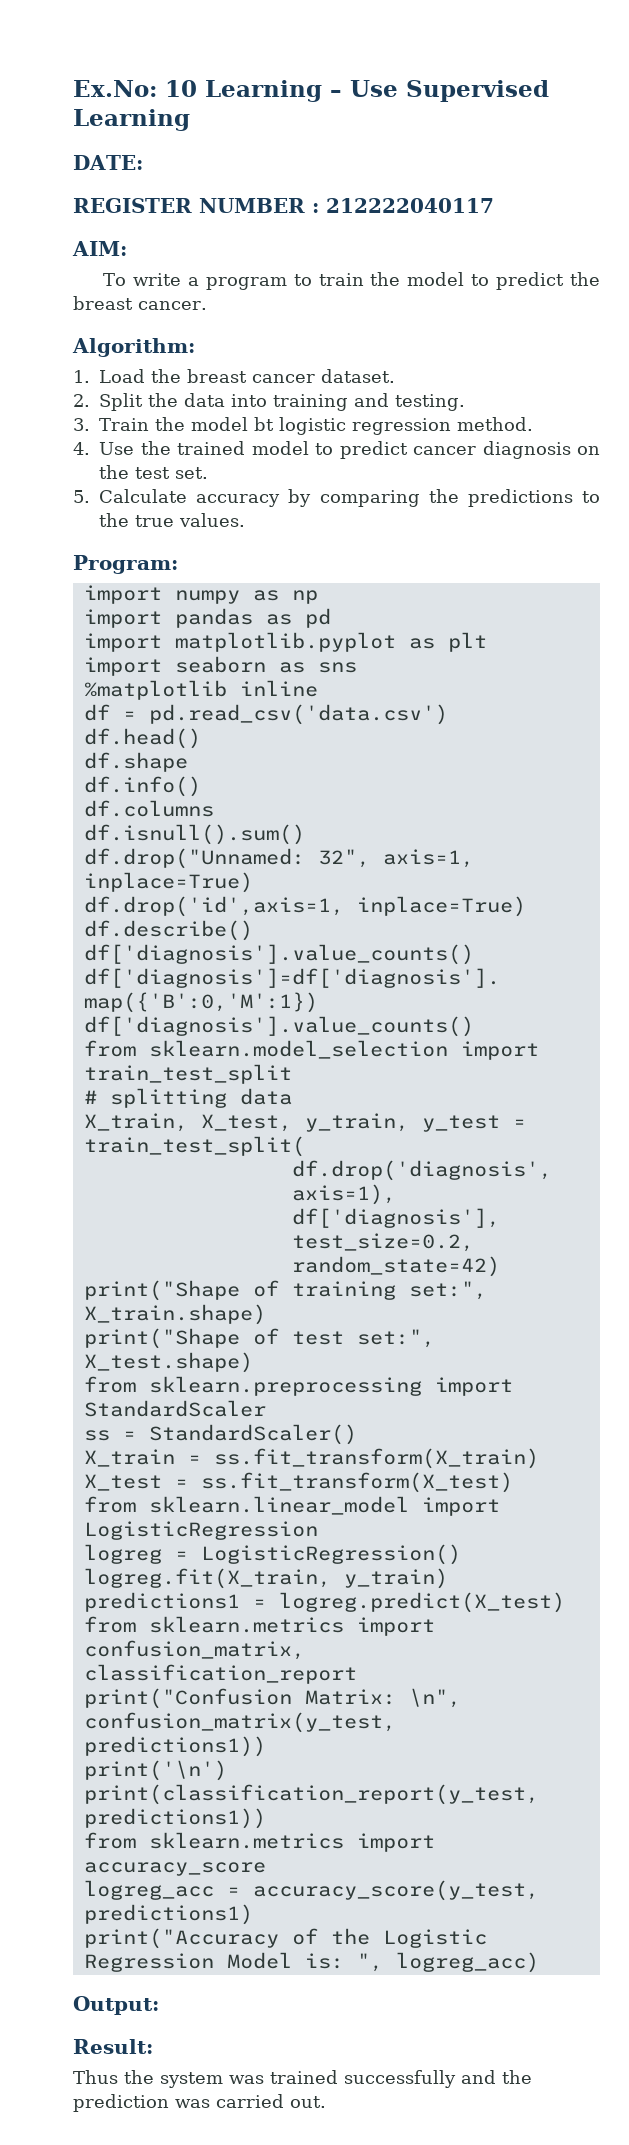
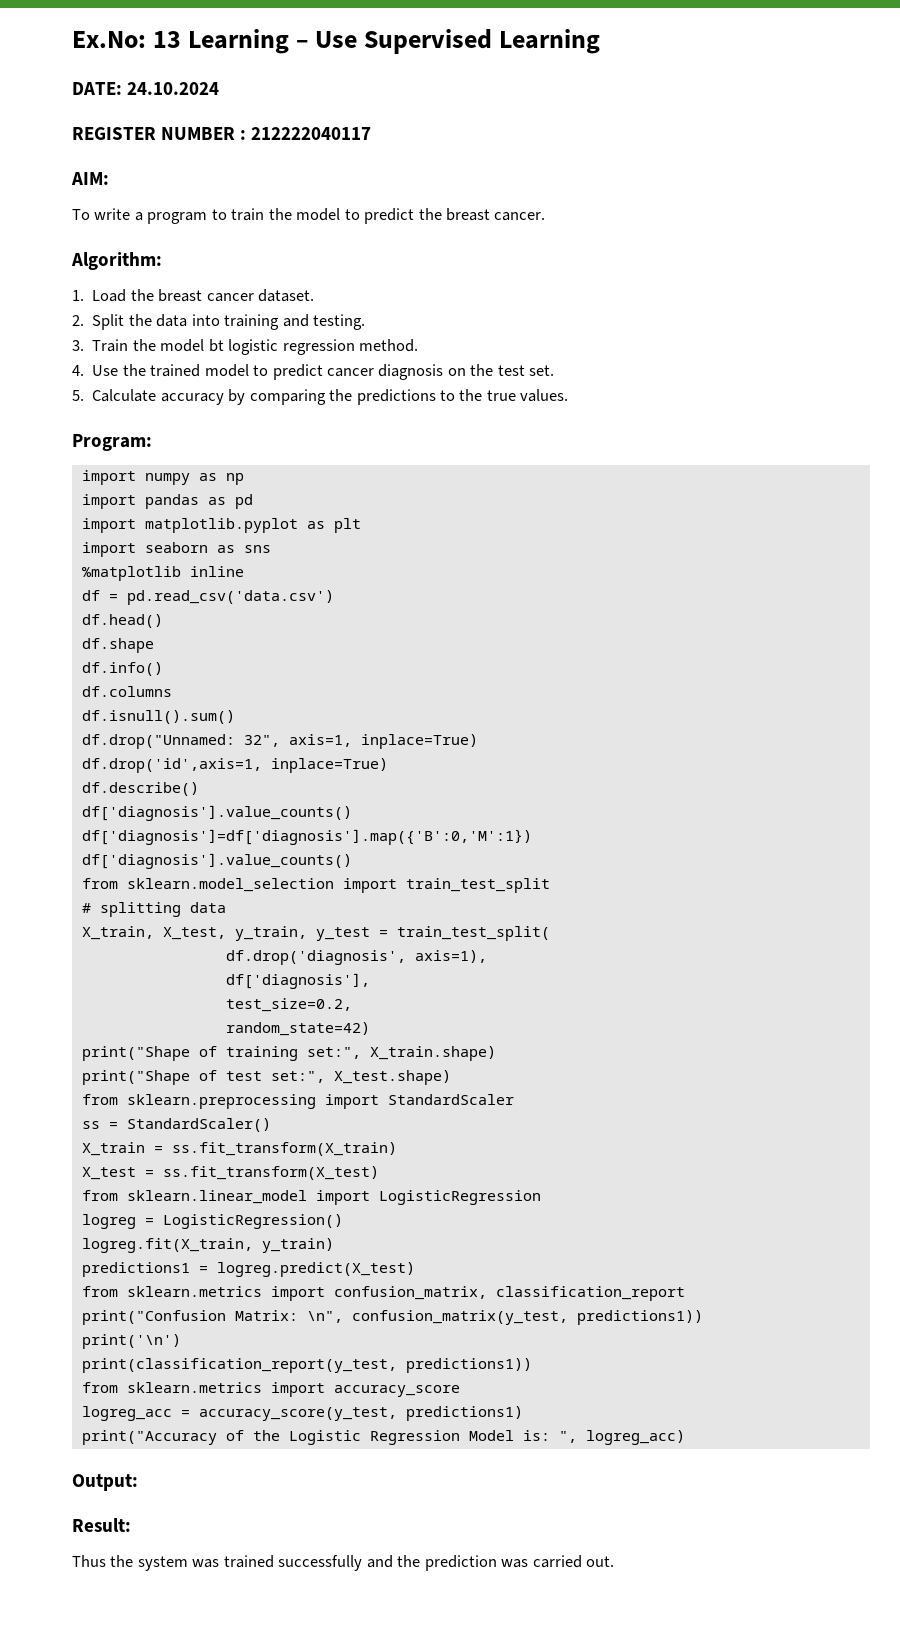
[165,80,197,97] 10 -> [153,31,182,48] 13
(143, 162) none -> [127,82,220,95] 24.10.2024

